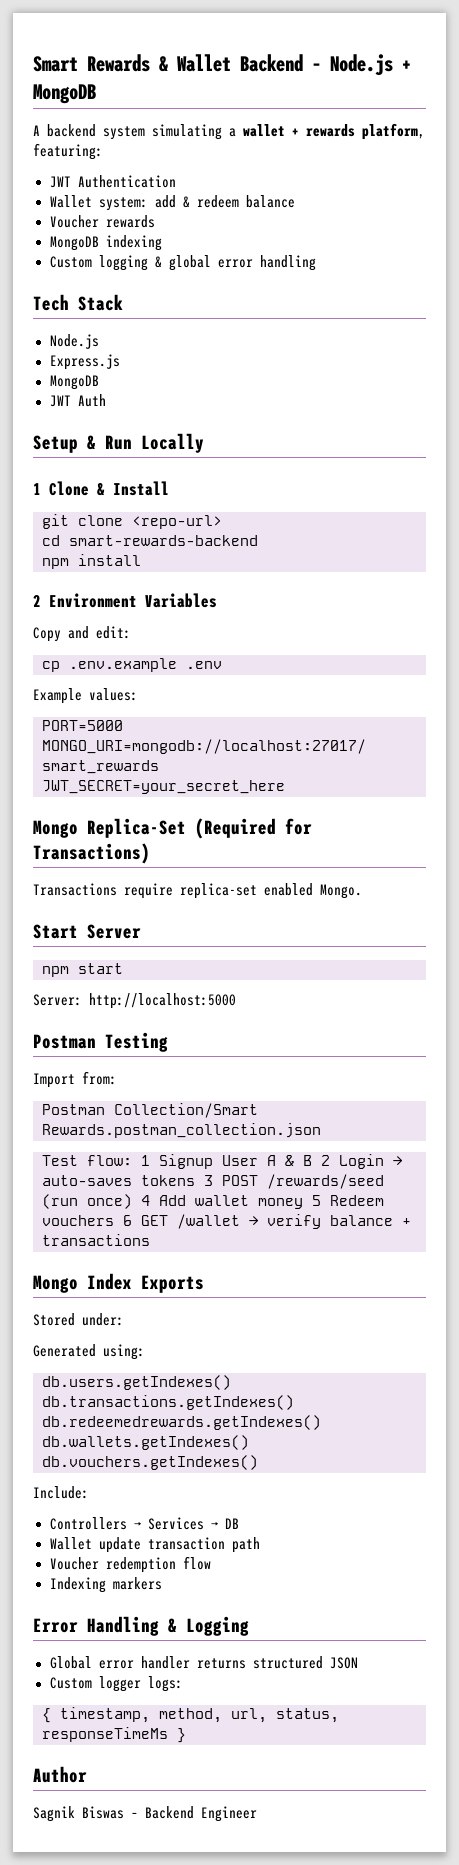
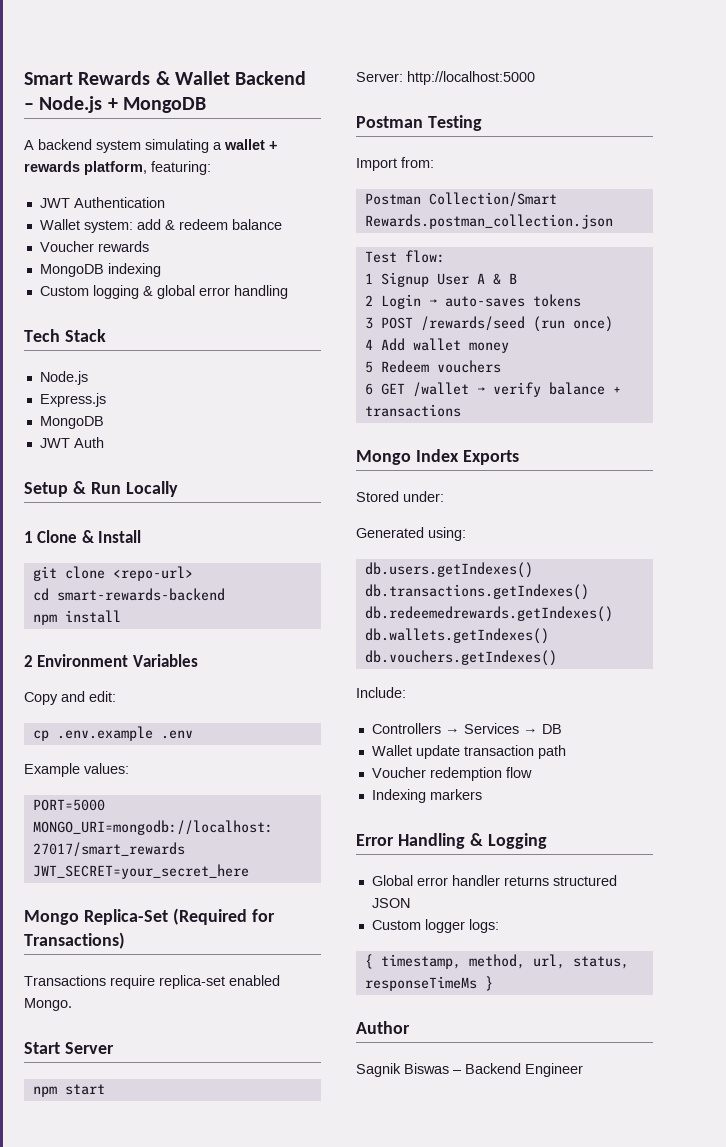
(132, 1160) none -> (445, 256) //
(312, 1160) none -> (517, 278) //
(195, 1180) none -> (581, 300) //
(132, 1201) none -> (613, 324) //
(303, 1203) none -> (509, 347) //
(114, 1220) none -> (501, 366) //

